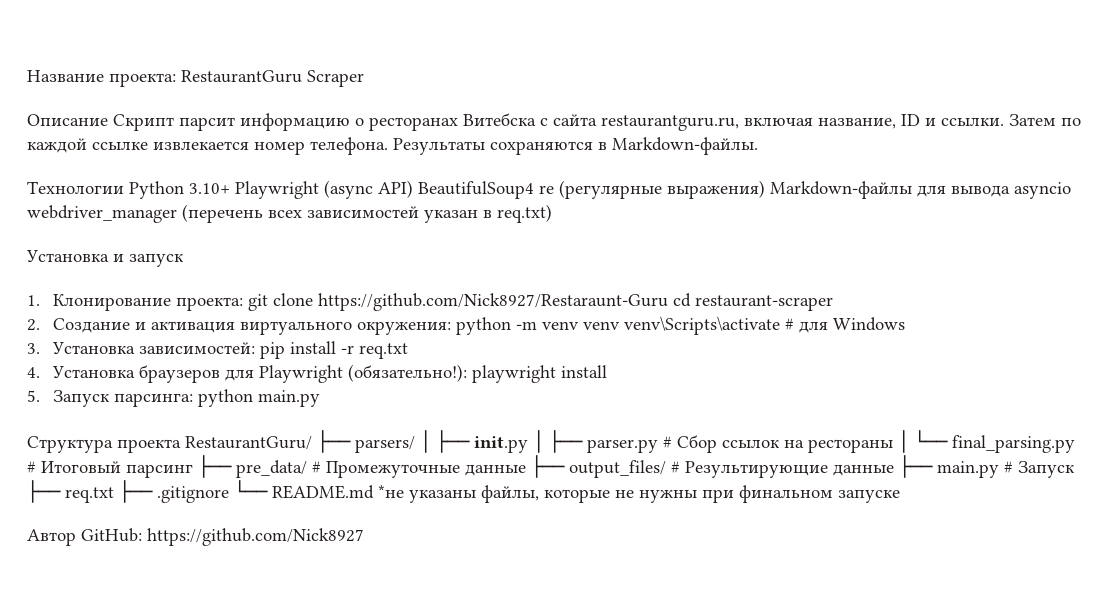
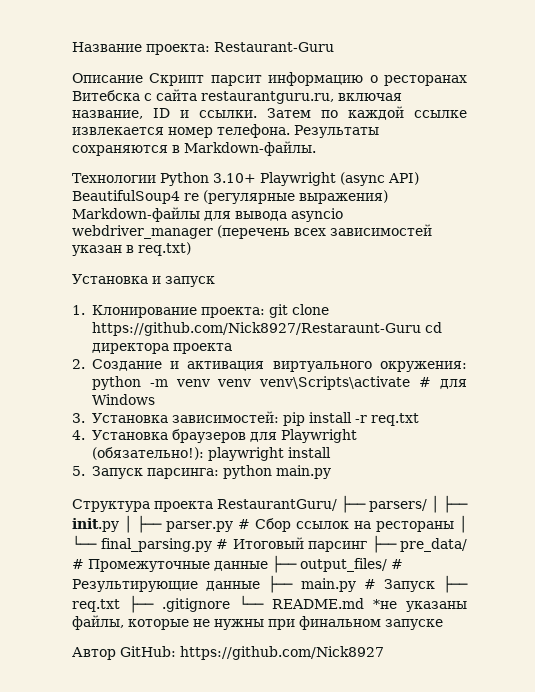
[181,70,364,87] RestaurantGuru Scraper -> [214,42,334,52] Restaurant-Guru
[694,295,833,311] restaurant-scraper -> [91,343,232,354] директора проекта

